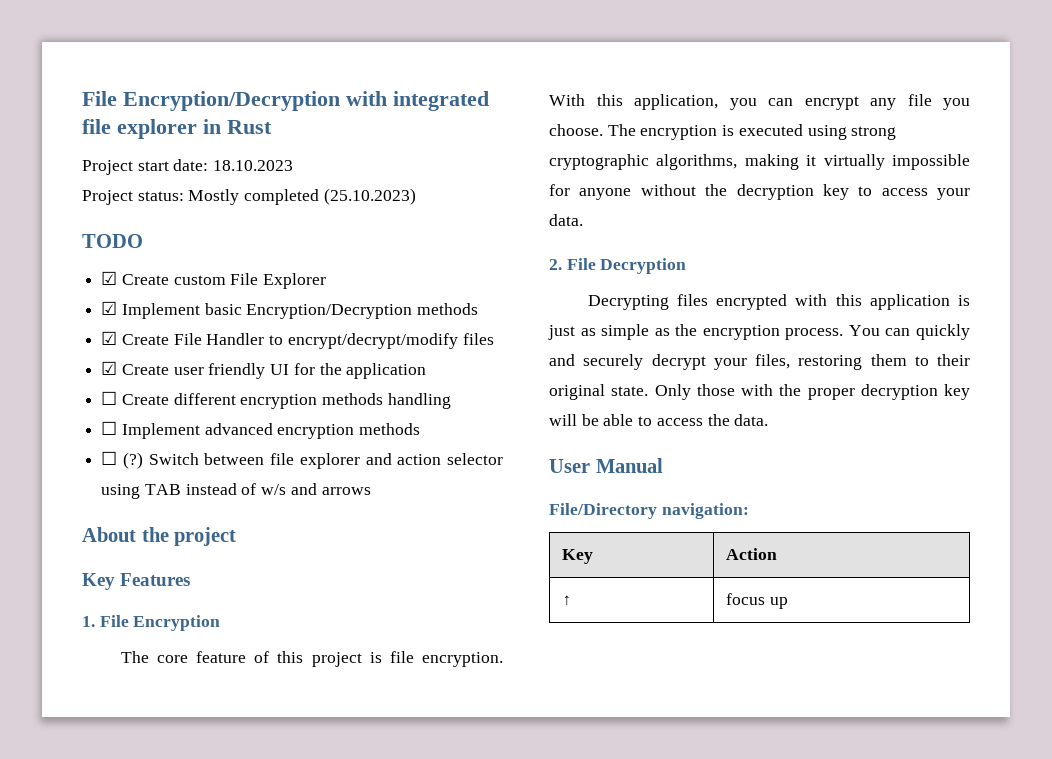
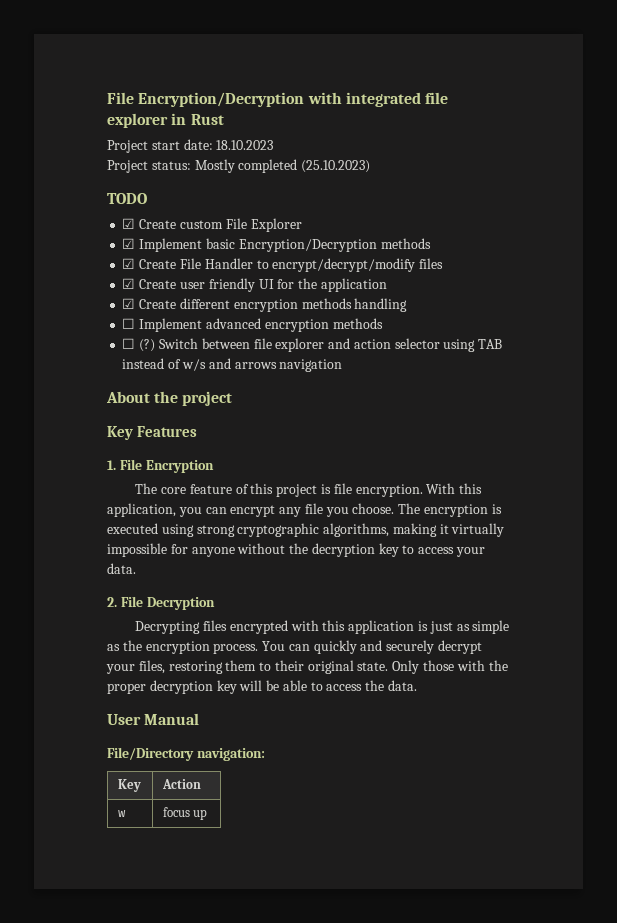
[101,391,118,405] ☐ -> [122,298,136,309] ☑
(371, 491) none -> [279,359,343,372] navigation
[562,595,573,605] ↑ -> [117,810,126,817] w

